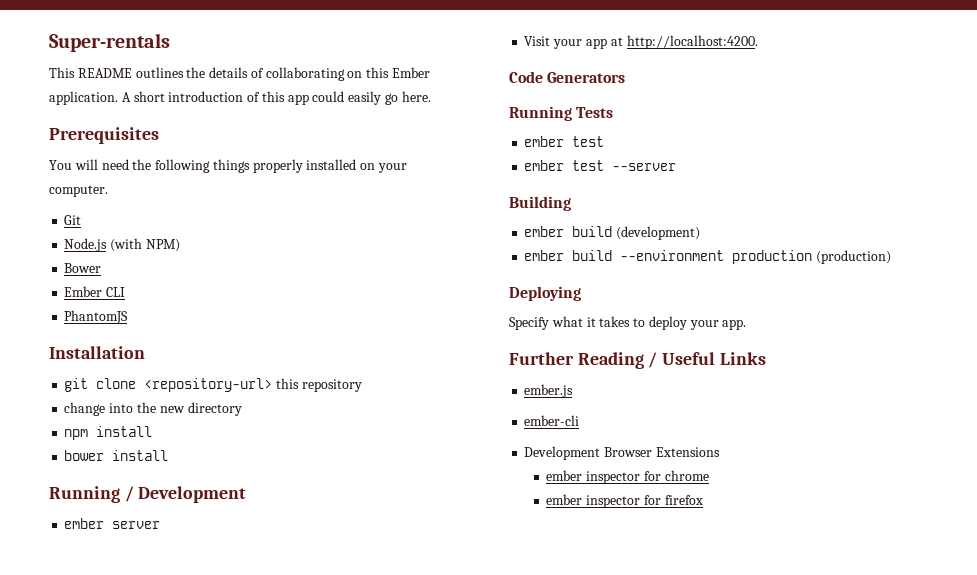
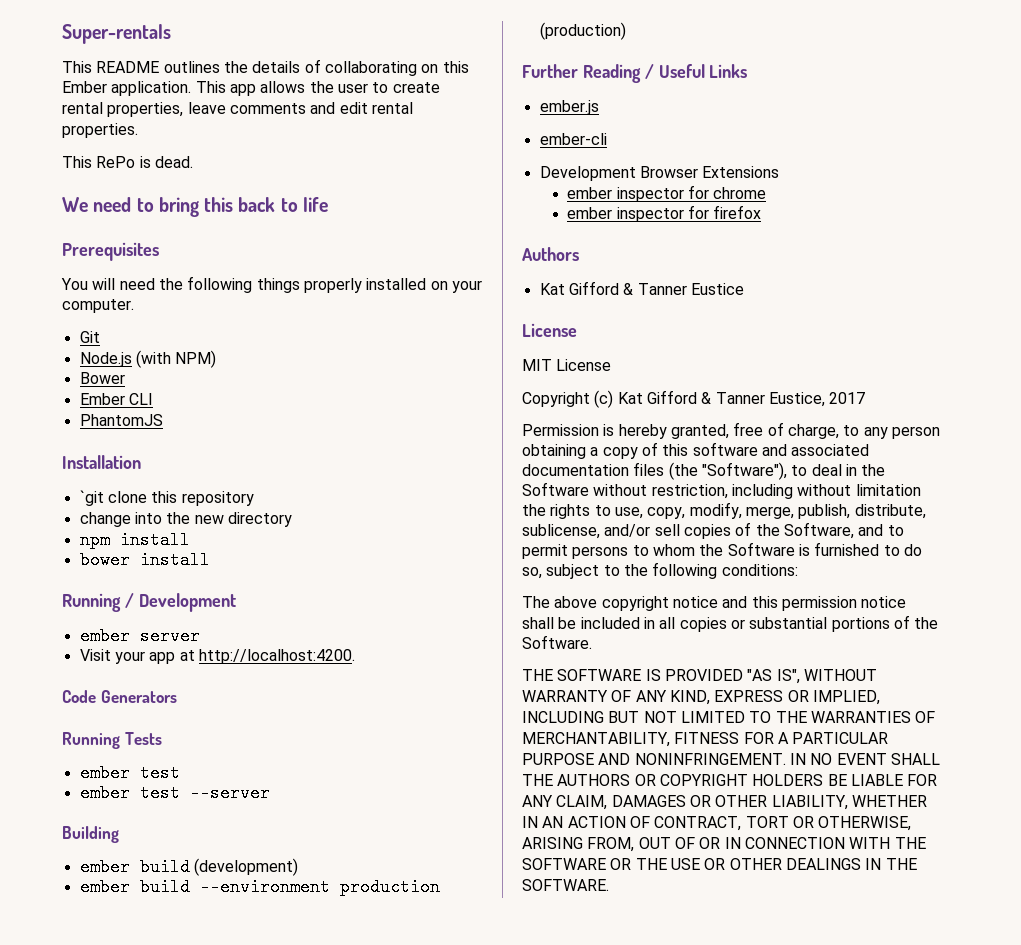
[121,91,431,105] A short introduction of this app could easily go here. -> [195,81,440,96] [62,102,413,117] [62,123,138,138] [62,156,193,168] [62,197,328,217] This app allows the user to create rental properties, leave comments and edit rental properties. // This RePo is dead. // We need to bring this back to life
[64,378,273,392] git clone <repository-url> -> [79,490,147,506] `git clone
[509,286,581,301] [509,316,747,330] // Deploying // Specify what it takes to deploy your app. -> (626, 31) none
(703, 500) none -> [522,247,579,261] [539,281,744,295] [522,323,577,337] [522,359,612,371] [522,390,866,408] [522,422,940,439] [522,442,870,459] [522,462,886,480] [522,482,921,499] [522,502,926,519] [522,522,904,539] [522,542,922,559] [522,562,798,579] [522,596,907,611] [522,615,939,632] [522,635,592,649] [522,669,877,684] [522,690,880,705] [522,711,936,723] [522,732,889,747] [522,753,940,765] [522,774,938,786] [522,795,927,810] [522,816,912,831] [522,837,926,852] [522,858,917,870] [522,879,609,891] // Authors // Kat Gifford & Tanner Eustice // License // MIT License // Copyright (c) Kat Gifford & Tanner Eustice, 2017 // Permission is hereby granted, free of charge, to any person obtaining a copy of this software and associated documentation files (the "Software"), to deal in the Software without restriction, including without limitation the rights to use, copy, modify, merge, publish, distribute, sublicense, and/or sell copies of the Software, and to permit persons to whom the Software is furnished to do so, subject to the following conditions: // The above copyright notice and this permission notice shall be included in all copies or substantial portions of the Software. // THE SOFTWARE IS PROVIDED "AS IS", WITHOUT WARRANTY OF ANY KIND, EXPRESS OR IMPLIED, INCLUDING BUT NOT LIMITED TO THE WARRANTIES OF MERCHANTABILITY, FITNESS FOR A PARTICULAR PURPOSE AND NONINFRINGEMENT. IN NO EVENT SHALL THE AUTHORS OR COPYRIGHT HOLDERS BE LIABLE FOR ANY CLAIM, DAMAGES OR OTHER LIABILITY, WHETHER IN AN ACTION OF CONTRACT, TORT OR OTHERWISE, ARISING FROM, OUT OF OR IN CONNECTION WITH THE SOFTWARE OR THE USE OR OTHER DEALINGS IN THE SOFTWARE.

